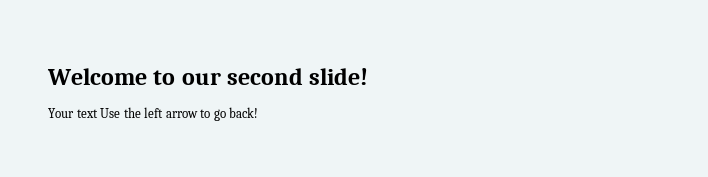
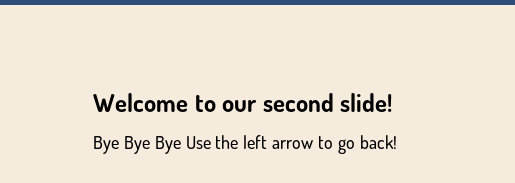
[48,108,98,118] Your text -> [93,136,181,154] Bye Bye Bye

